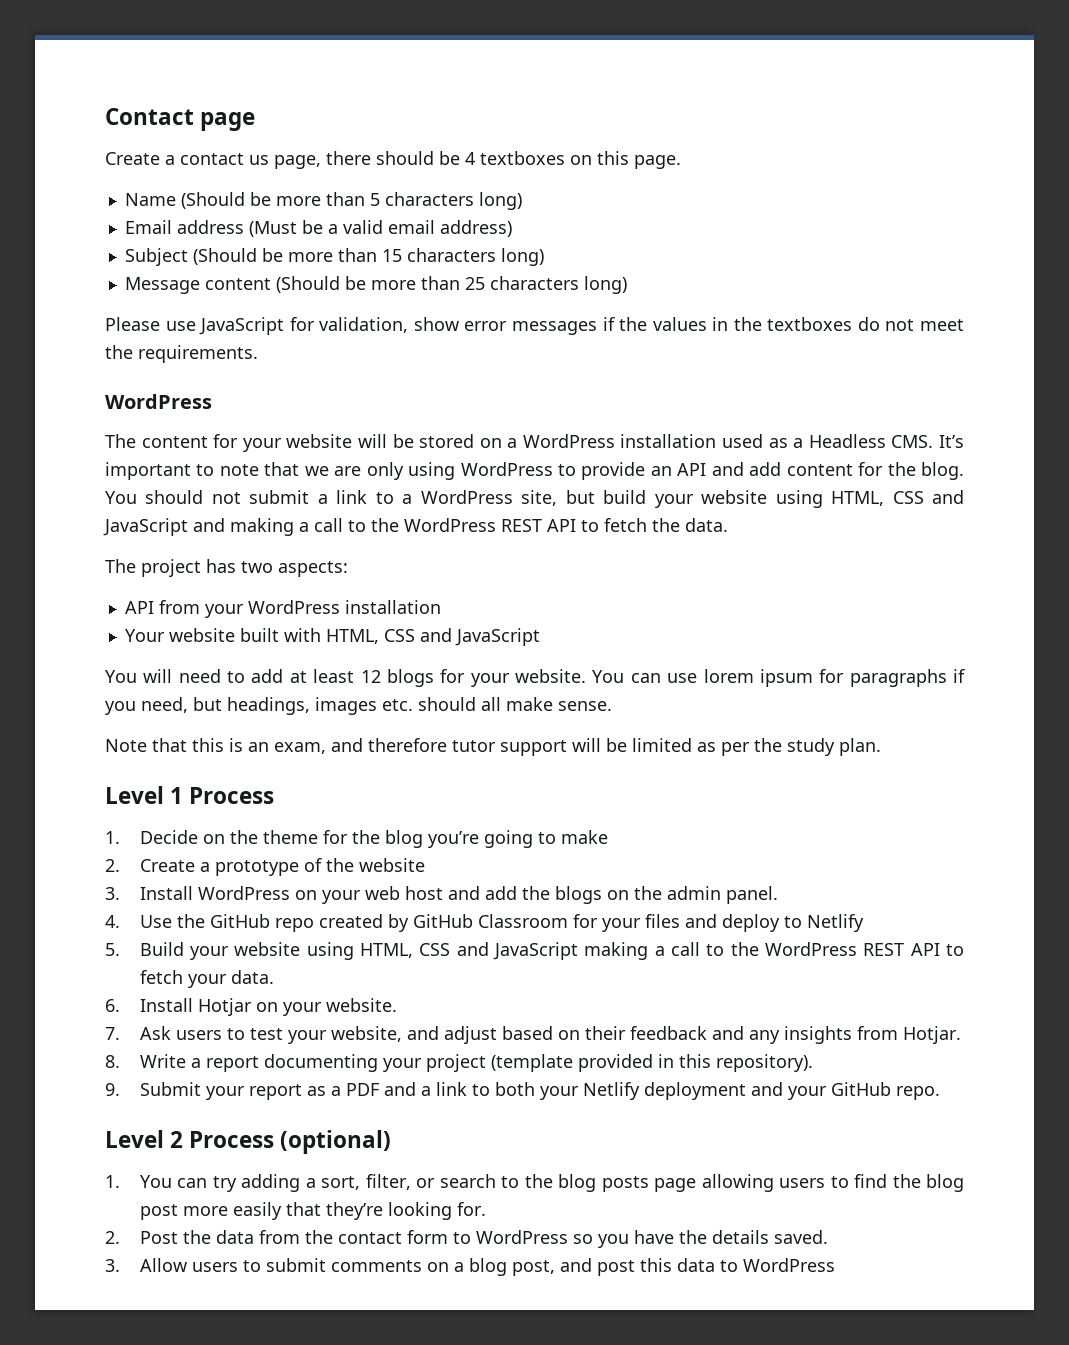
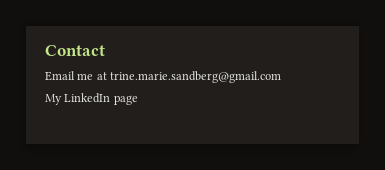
[200,112,256,131] [105,151,681,169] [124,192,522,210] [124,220,512,237] [124,248,544,266] [124,276,627,294] [105,317,964,335] [105,345,258,363] [105,394,212,409] [105,434,965,452] [105,462,965,480] [105,490,965,508] [103,518,728,536] [105,559,348,577] [124,600,441,618] [124,628,540,646] [105,669,965,687] [105,697,612,715] [105,738,881,756] [105,786,275,804] [105,830,608,848] [105,858,425,876] [105,886,778,904] [105,914,864,932] [105,942,964,960] [139,970,274,988] [105,998,397,1016] [105,1026,961,1044] [105,1054,813,1072] [105,1082,940,1100] [105,1130,392,1154] [105,1174,965,1192] [139,1202,486,1220] [105,1230,828,1248] [105,1258,835,1276] page // Create a contact us page, there should be 4 textboxes on this page. // Name (Should be more than 5 characters long) // Email address (Must be a valid email address) // Subject (Should be more than 15 characters long) // Message content (Should be more than 25 characters long) // Please use JavaScript for validation, show error messages if the values in the textboxes do not meet the requirements. // WordPress // The content for your website will be stored on a WordPress installation used as a Headless CMS. It’s important to note that we are only using WordPress to provide an API and add content for the blog. You should not submit a link to a WordPress site, but build your website using HTML, CSS and JavaScript and making a call to the WordPress REST API to fetch the data. // The project has two aspects: // API from your WordPress installation // Your website built with HTML, CSS and JavaScript // You will need to add at least 12 blogs for your website. You can use lorem ipsum for paragraphs if you need, but headings, images etc. should all make sense. // Note that this is an exam, and therefore tutor support will be limited as per the study plan. // Level 1 Process // 1. Decide on the theme for the blog you’re going to make // 2. Create a prototype of the website // 3. Install WordPress on your web host and add the blogs on the admin panel. // 4. Use the GitHub repo created by GitHub Classroom for your files and deploy to Netlify // 5. Build your website using HTML, CSS and JavaScript making a call to the WordPress REST API to fetch your data. // 6. Install Hotjar on your website. // 7. Ask users to test your website, and adjust based on their feedback and any insights from Hotjar. // 8. Write a report documenting your project (template provided in this repository). // 9. Submit your report as a PDF and a link to both your Netlify deployment and your GitHub repo. // Level 2 Process (optional) // 1. You can try adding a sort, filter, or search to the blog posts page allowing users to find the blog post more easily that they’re looking for. // 2. Post the data from the contact form to WordPress so you have the details saved. // 3. Allow users to submit comments on a blog post, and post this data to WordPress -> [45,71,282,83] [45,93,138,105] // Email me at trine.marie.sandberg@gmail.com // My LinkedIn page

